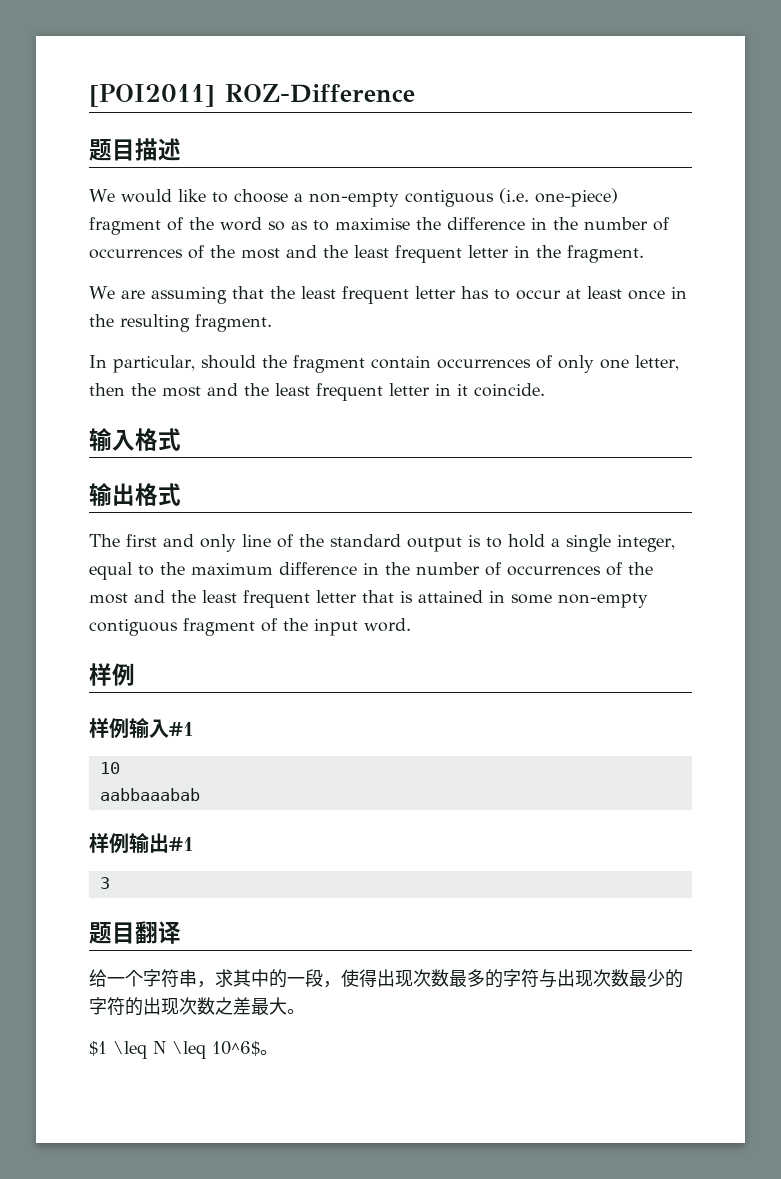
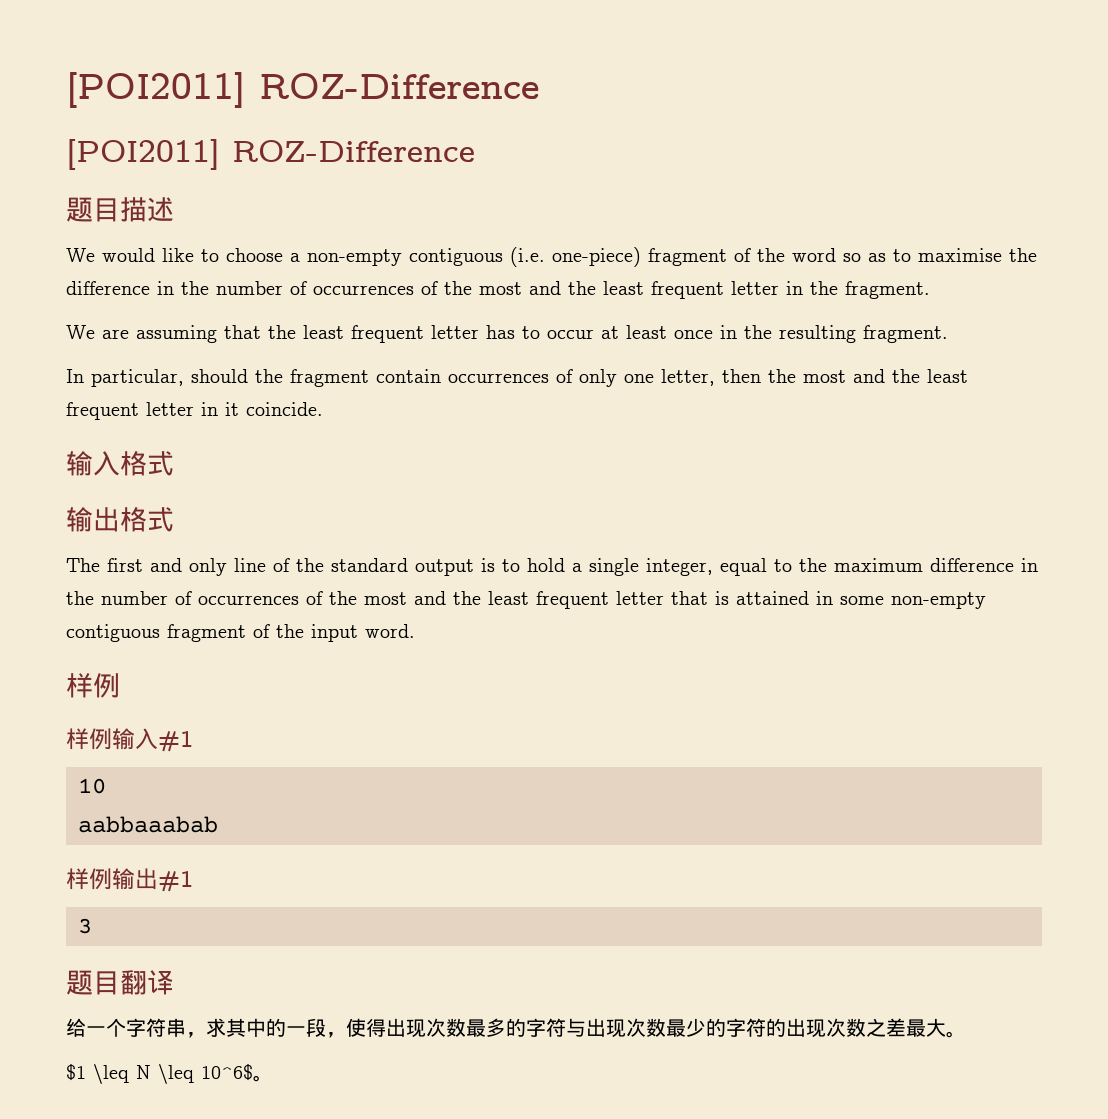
[89,84,415,107] [POI2011] ROZ-Difference -> [66,72,539,108] [66,139,475,170] [POI2011] ROZ-Difference // [POI2011] ROZ-Difference

